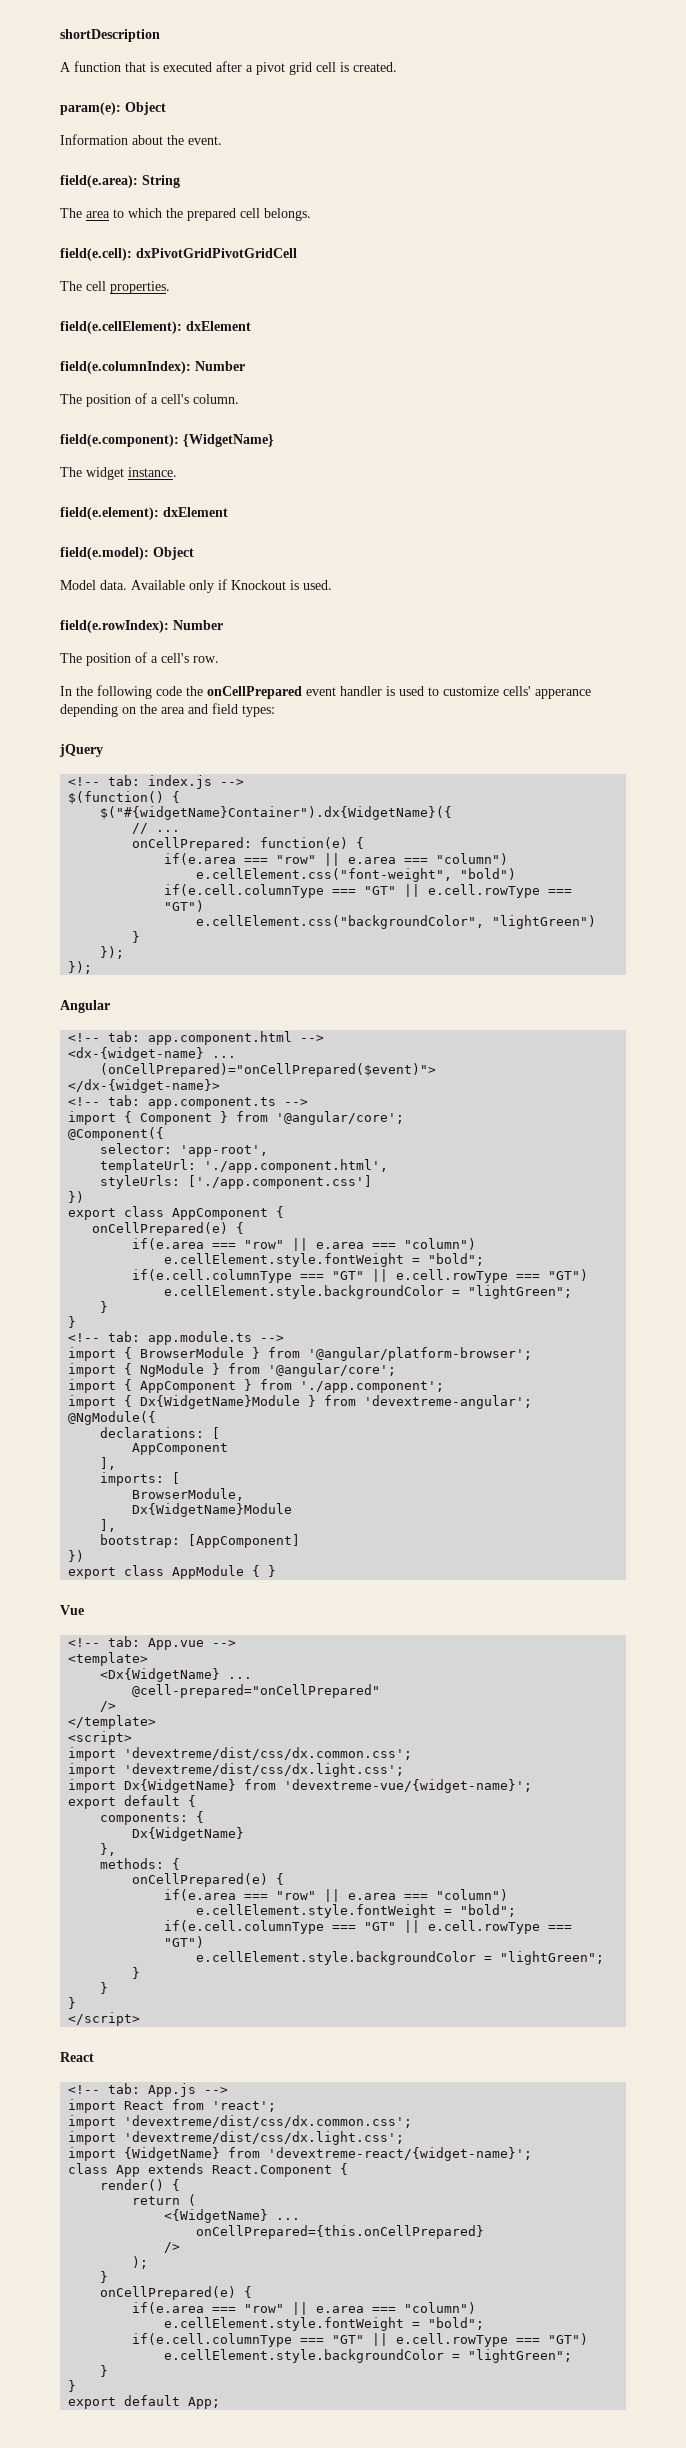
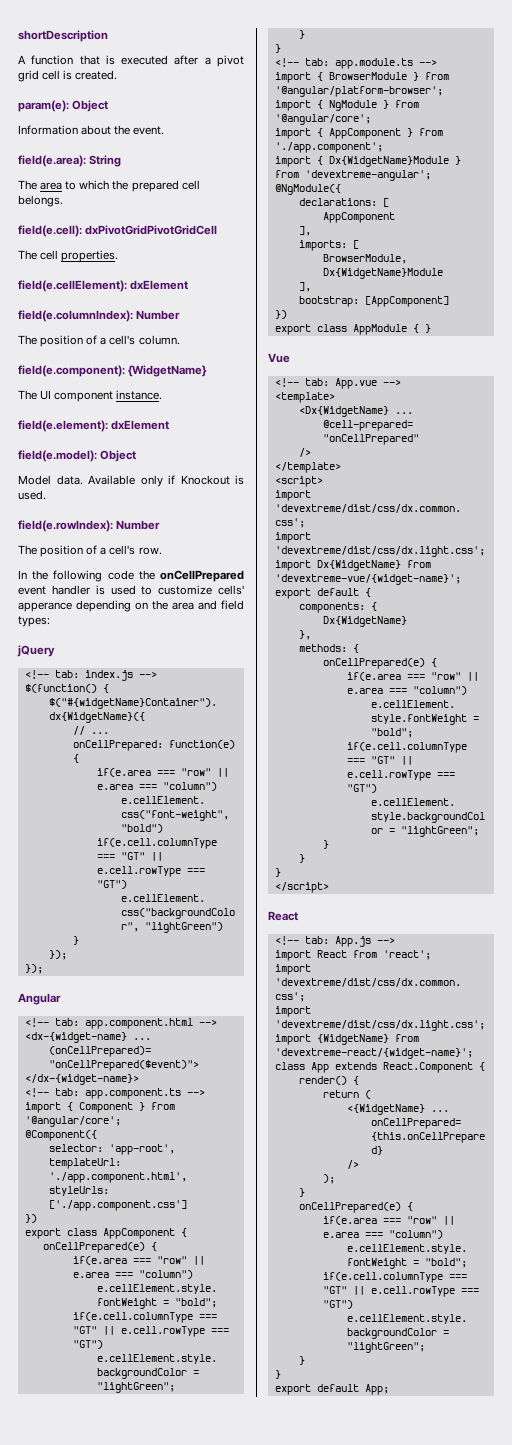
[86,467,124,480] widget -> [40,390,114,402] UI component

